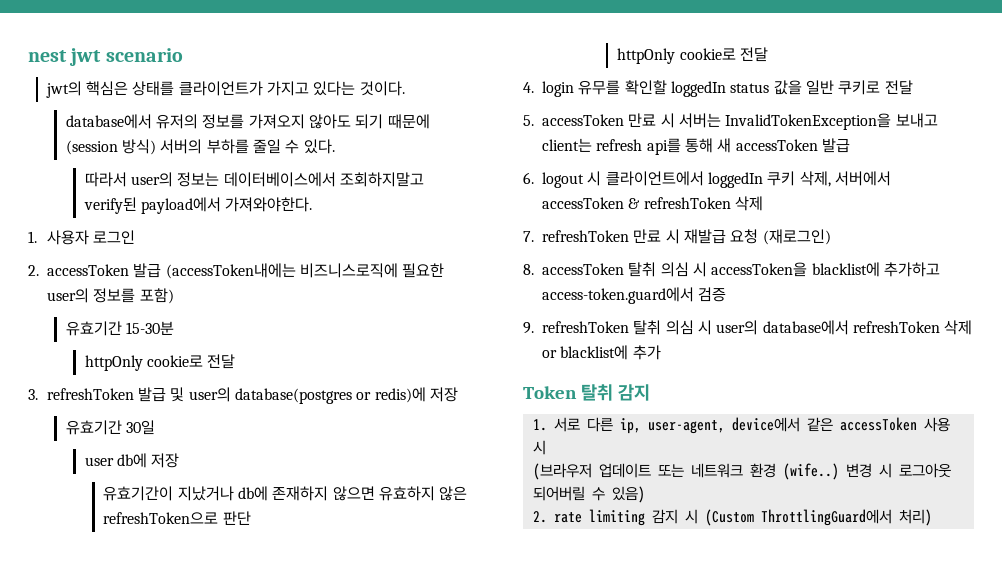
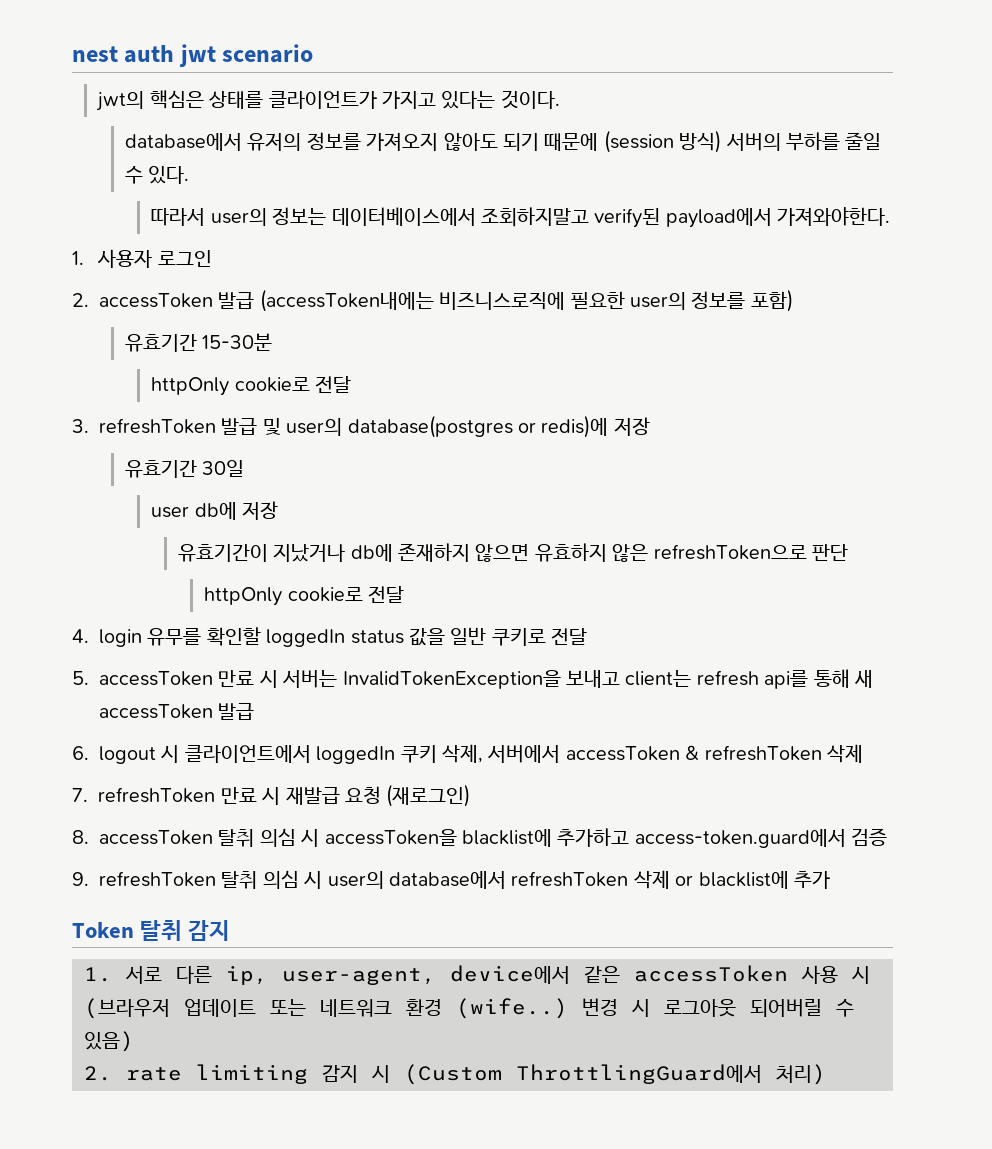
(67, 56) none -> [124,45,175,63] auth

